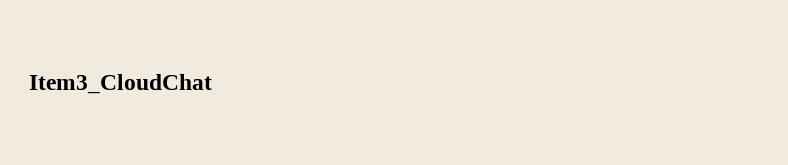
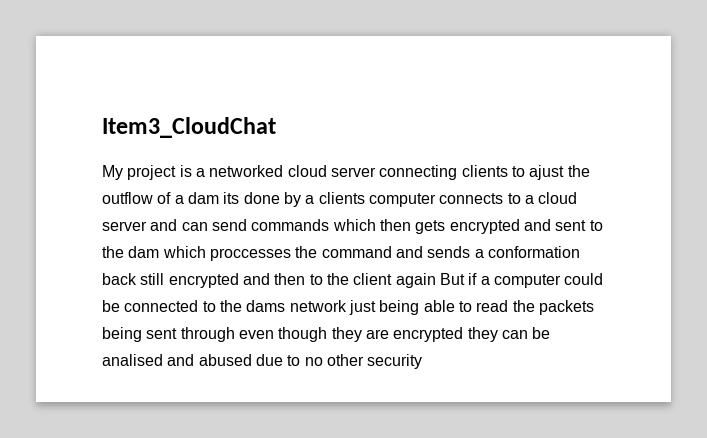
(212, 84) none -> [102,165,590,180] [102,192,578,207] [102,219,603,234] [102,246,580,261] [102,273,604,288] [102,300,594,315] [102,327,551,342] [102,354,423,369] // My project is a networked cloud server connecting clients to ajust the outflow of a dam its done by a clients computer connects to a cloud server and can send commands which then gets encrypted and sent to the dam which proccesses the command and sends a conformation back still encrypted and then to the client again But if a computer could be connected to the dams network just being able to read the packets being sent through even though they are encrypted they can be analised and abused due to no other security

